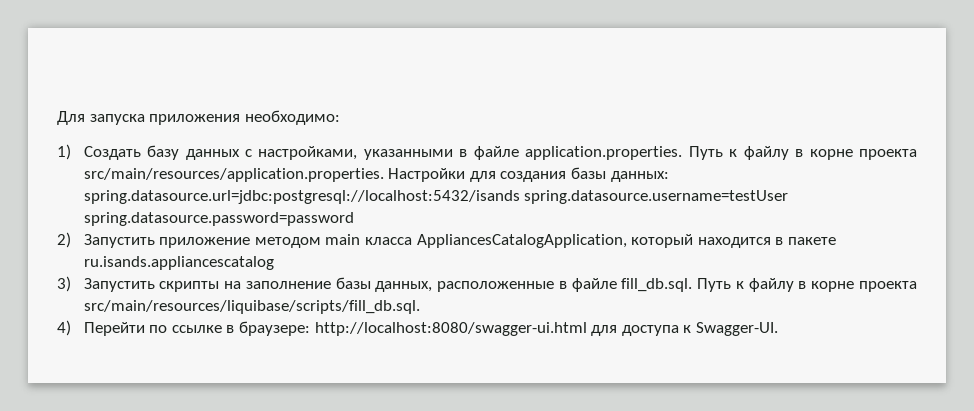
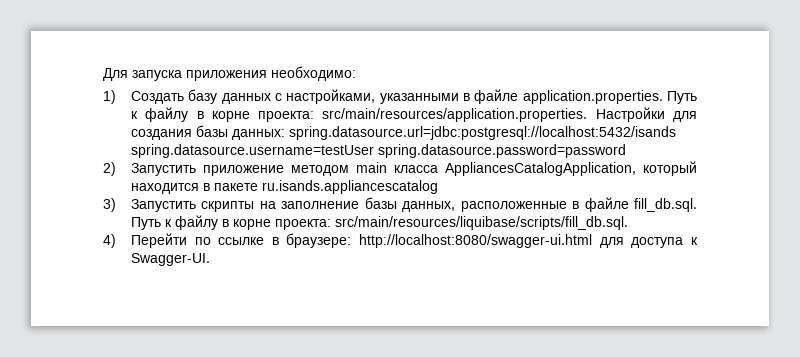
[859,149,918,160] проекта -> [258,111,315,122] проекта:
[859,281,917,292] проекта -> [274,219,331,230] проекта:

